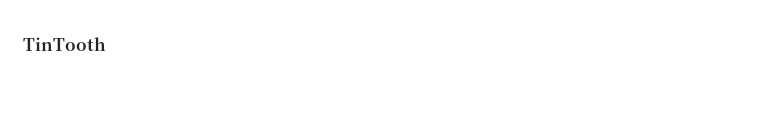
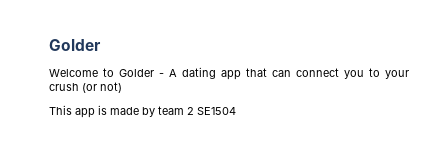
[23,37,106,51] TinTooth -> [49,39,101,51] [49,67,409,80] [49,82,122,93] [49,105,236,118] Golder // Welcome to Golder - A dating app that can connect you to your crush (or not) // This app is made by team 2 SE1504

